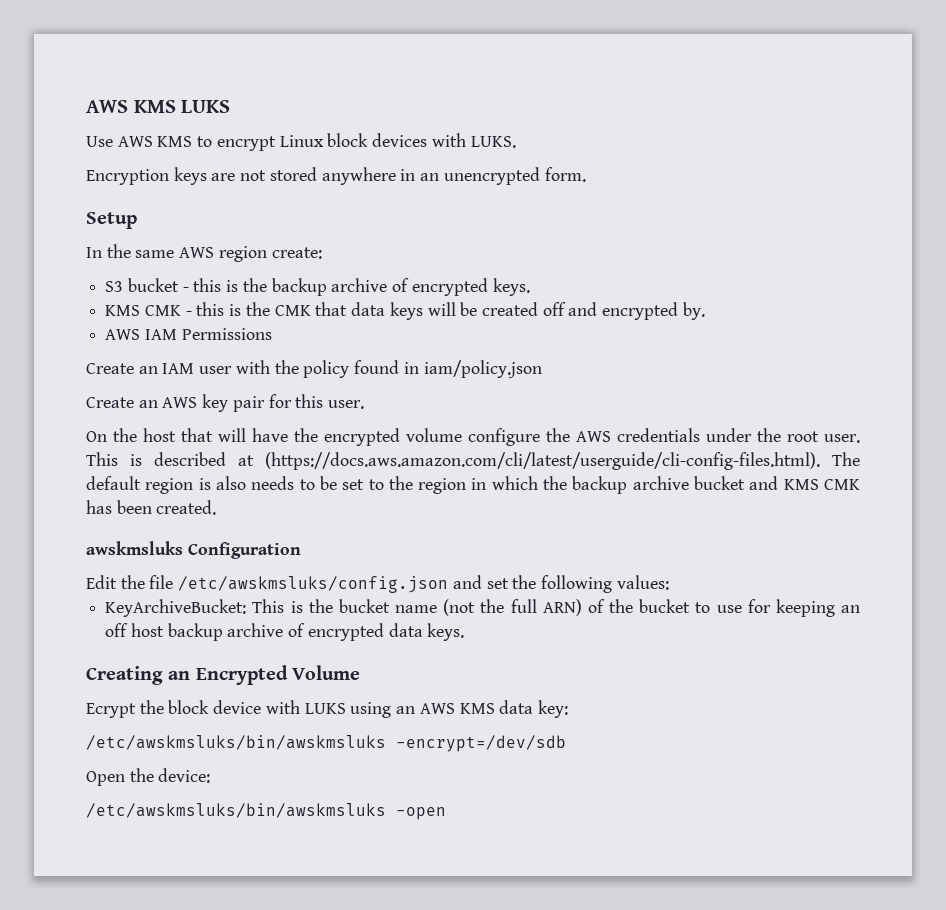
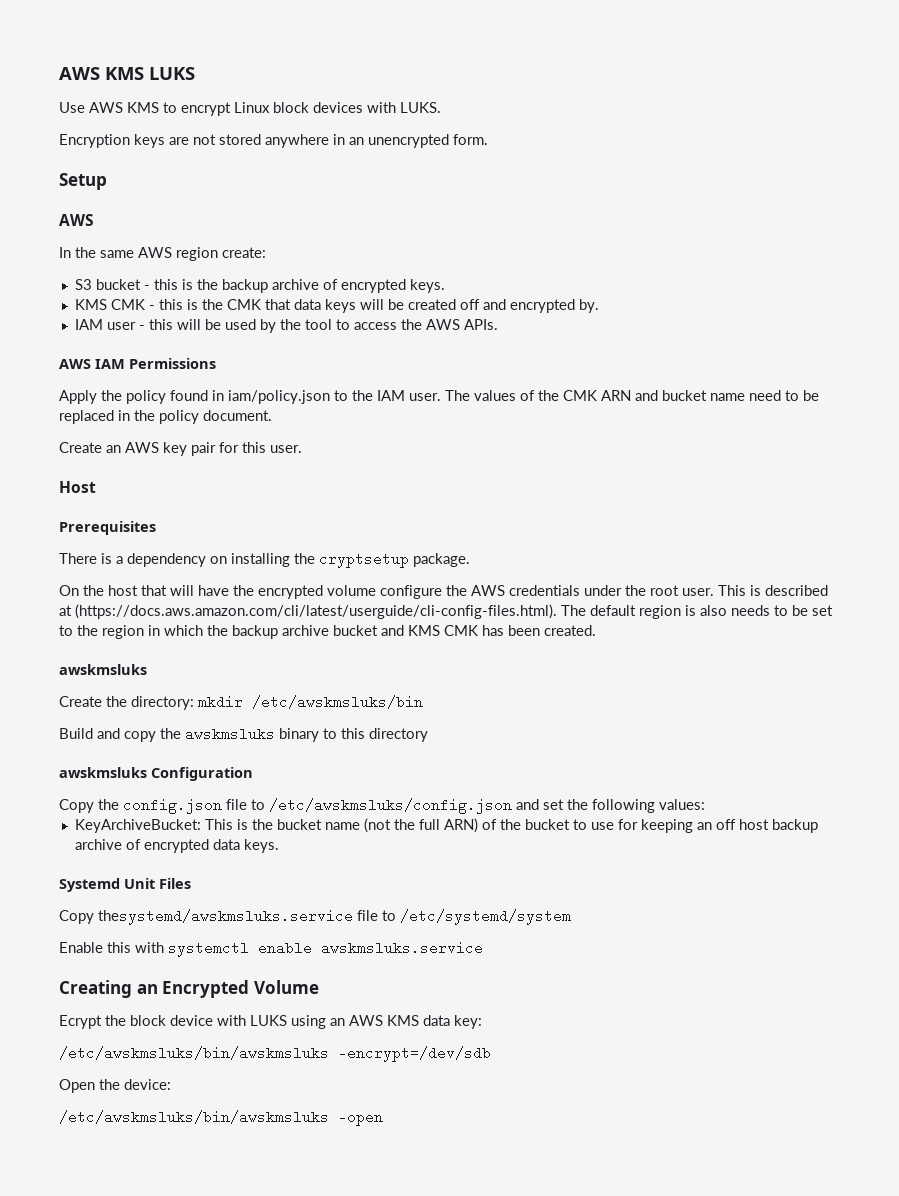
(137, 220) none -> [59,214,94,226] // AWS
[105,328,272,340] [86,360,270,374] AWS IAM Permissions // Create an IAM user with -> [74,319,498,333] [59,358,216,369] [59,390,97,404] IAM user - this will be used by the tool to access the AWS APIs. // AWS IAM Permissions // Apply
(542, 369) none -> [334,390,819,401] [59,410,272,424] to the IAM user. The values of the CMK ARN and bucket name need to be replaced in the policy document.
(365, 404) none -> [59,481,96,493] [59,521,156,535] [59,552,470,568] // Host // Prerequisites // There is a dependency on installing the cryptsetup package.
[188,542,301,559] [86,575,174,589] Configuration // Edit the file -> [59,695,423,710] [59,727,428,742] [59,767,253,781] [59,798,265,814] // Create the directory: mkdir /etc/awskmsluks/bin // Build and copy the awskmsluks binary to this directory // awskmsluks Configuration // Copy the config.json file to
(465, 632) none -> [59,878,191,892] [59,909,571,925] [59,941,483,957] // Systemd Unit Files // Copy thesystemd/awskmsluks.service file to /etc/systemd/system // Enable this with systemctl enable awskmsluks.service

